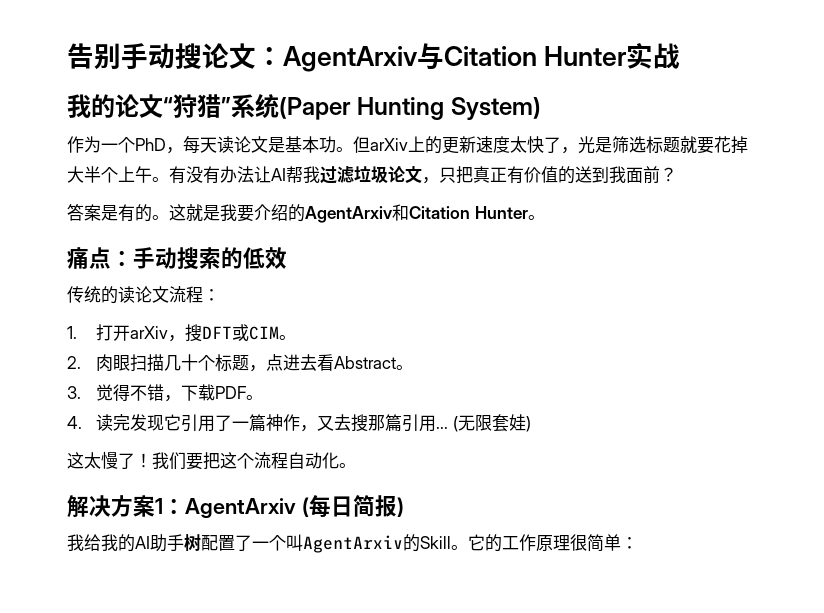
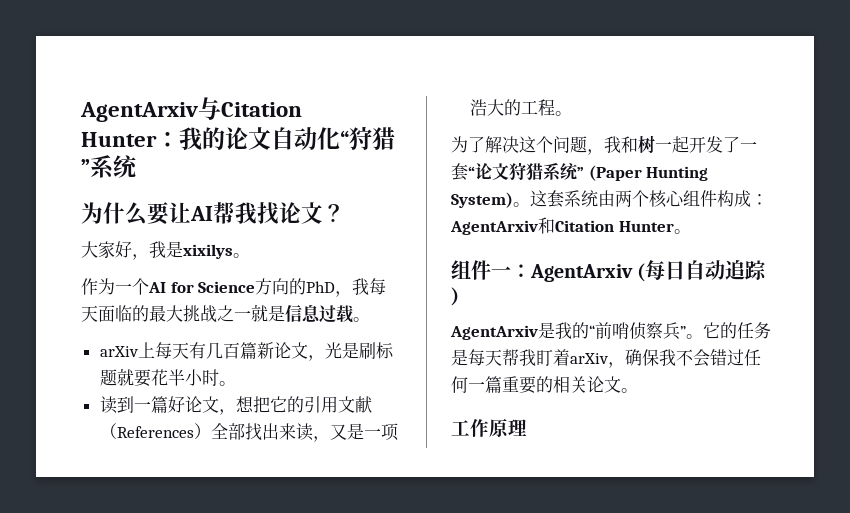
[67,43,283,70] 告别手动搜论文： -> (80, 112) none
[626,43,681,69] 实战 // -> [156,132,179,147] ：
(163, 106) none -> [271,127,340,150] 自动化
[279,97,541,120] [67,136,748,154] [67,166,677,184] [67,203,545,223] [67,247,287,270] [67,286,220,304] [67,324,297,342] [67,354,414,372] [67,384,264,402] [67,414,532,432] [67,451,356,470] [67,495,163,518] (Paper Hunting System) // 作为一个PhD，每天读论文是基本功。但arXiv上的更新速度太快了，光是筛选标题就要花掉大半个上午。有没有办法让AI帮我过滤垃圾论文，只把真正有价值的送到我面前？ // 答案是有的。这就是我要介绍的AgentArxiv和Citation Hunter。 // 痛点：手动搜索的低效 // 传统的读论文流程： // 1.打开arXiv，搜DFT或CIM。 // 2.肉眼扫描几十个标题，点进去看Abstract。 // 3.觉得不错，下载PDF。 // 4.读完发现它引用了一篇神作，又去搜那篇引用... (无限套娃) // 这太慢了！我们要把这个流程自动化。 // 解决方案1 -> [81,202,345,226] [81,241,250,260] [81,278,387,297] [81,304,370,323] [99,342,394,361] [99,368,236,387] [99,396,372,415] [99,423,399,442] [469,99,572,116] [451,135,757,155] [451,162,709,181] [451,190,768,208] [450,217,691,235] [451,260,511,280] // 为什么要让AI帮我找论文？ // 大家好，我是xixilys。 // 作为一个AI for Science方向的PhD，我每天面临的最大挑战之一就是信息过载。 // arXiv上每天有几百篇新论文，光是刷标题就要花半小时。 // 读到一篇好论文，想把它的引用文献（References）全部找出来读，又是一项浩大的工程。 // 为了解决这个问题，我和树一起开发了一套“论文狩猎系统” (Paper Hunting System)。这套系统由两个核心组件构成：AgentArxiv和Citation Hunter。 // 组件一
[352,495,404,517] [67,534,638,553] 简报) // 我给我的AI助手树配置了一个叫AgentArxiv的Skill。它的工作原理很简单： -> [685,260,768,280] [451,287,459,306] [450,322,771,340] [451,349,761,368] [451,376,638,394] [451,419,527,437] 自动追踪) // AgentArxiv是我的“前哨侦察兵”。它的任务是每天帮我盯着arXiv，确保我不会错过任何一篇重要的相关论文。 // 工作原理

